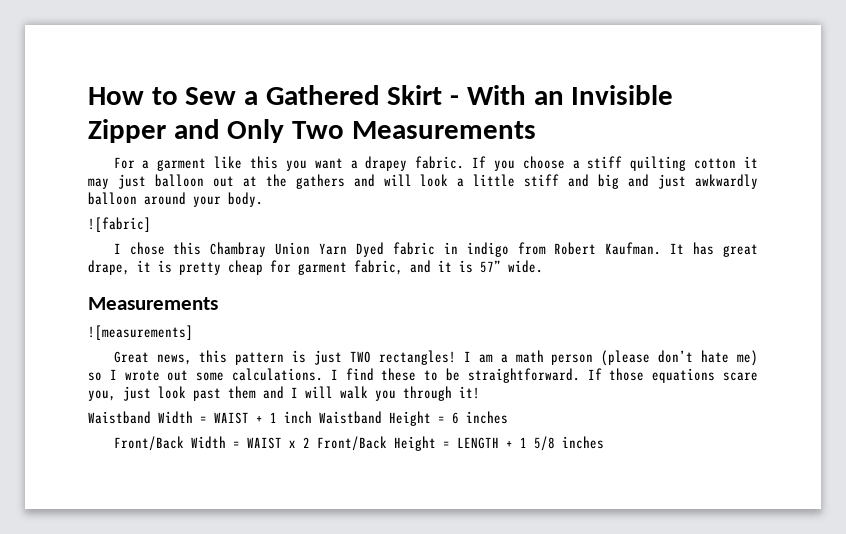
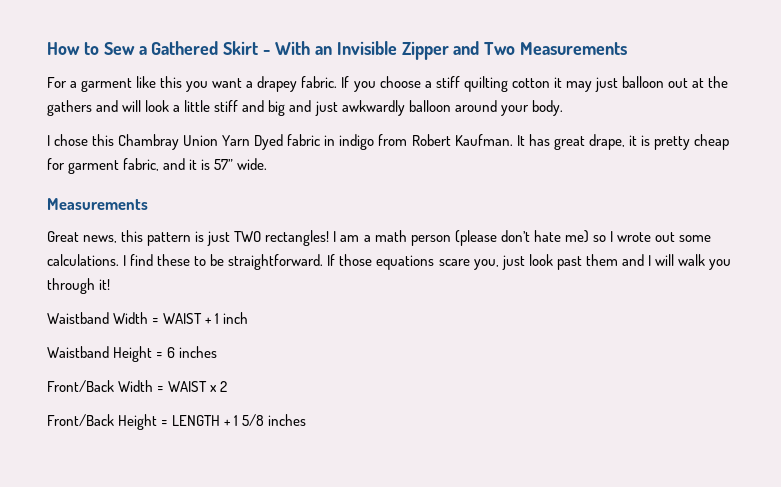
[227,119,285,143] Only -> (480, 48) none
[88,217,151,232] // ![fabric] -> (563, 108) none
[88,325,193,340] // ![measurements] -> (148, 204) none
(312, 417) none -> (249, 318) //
(310, 442) none -> (228, 386) //

